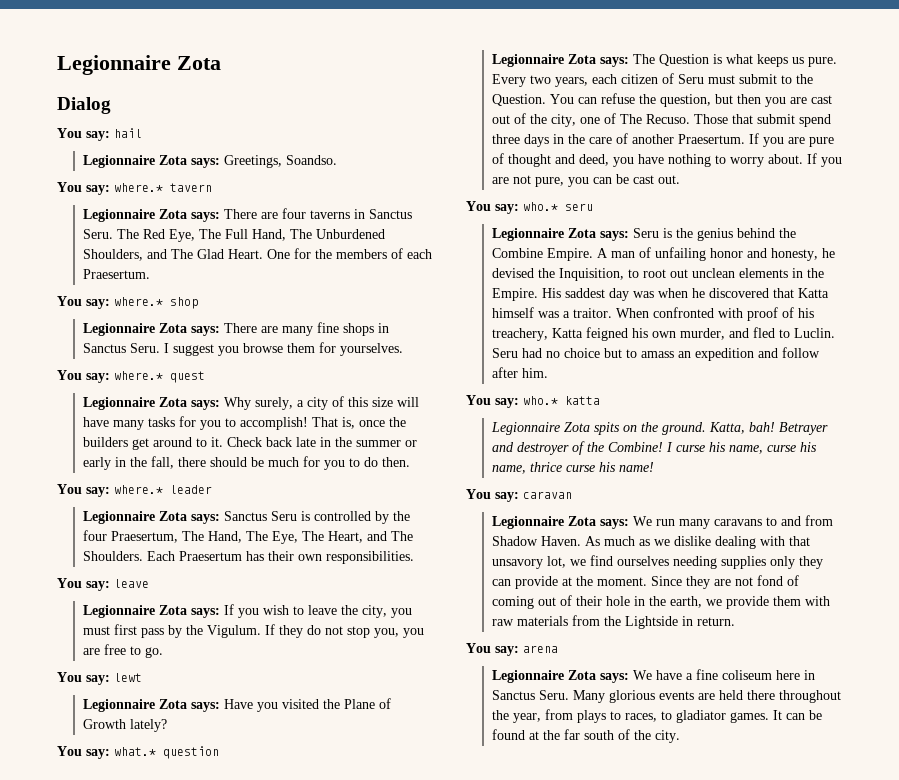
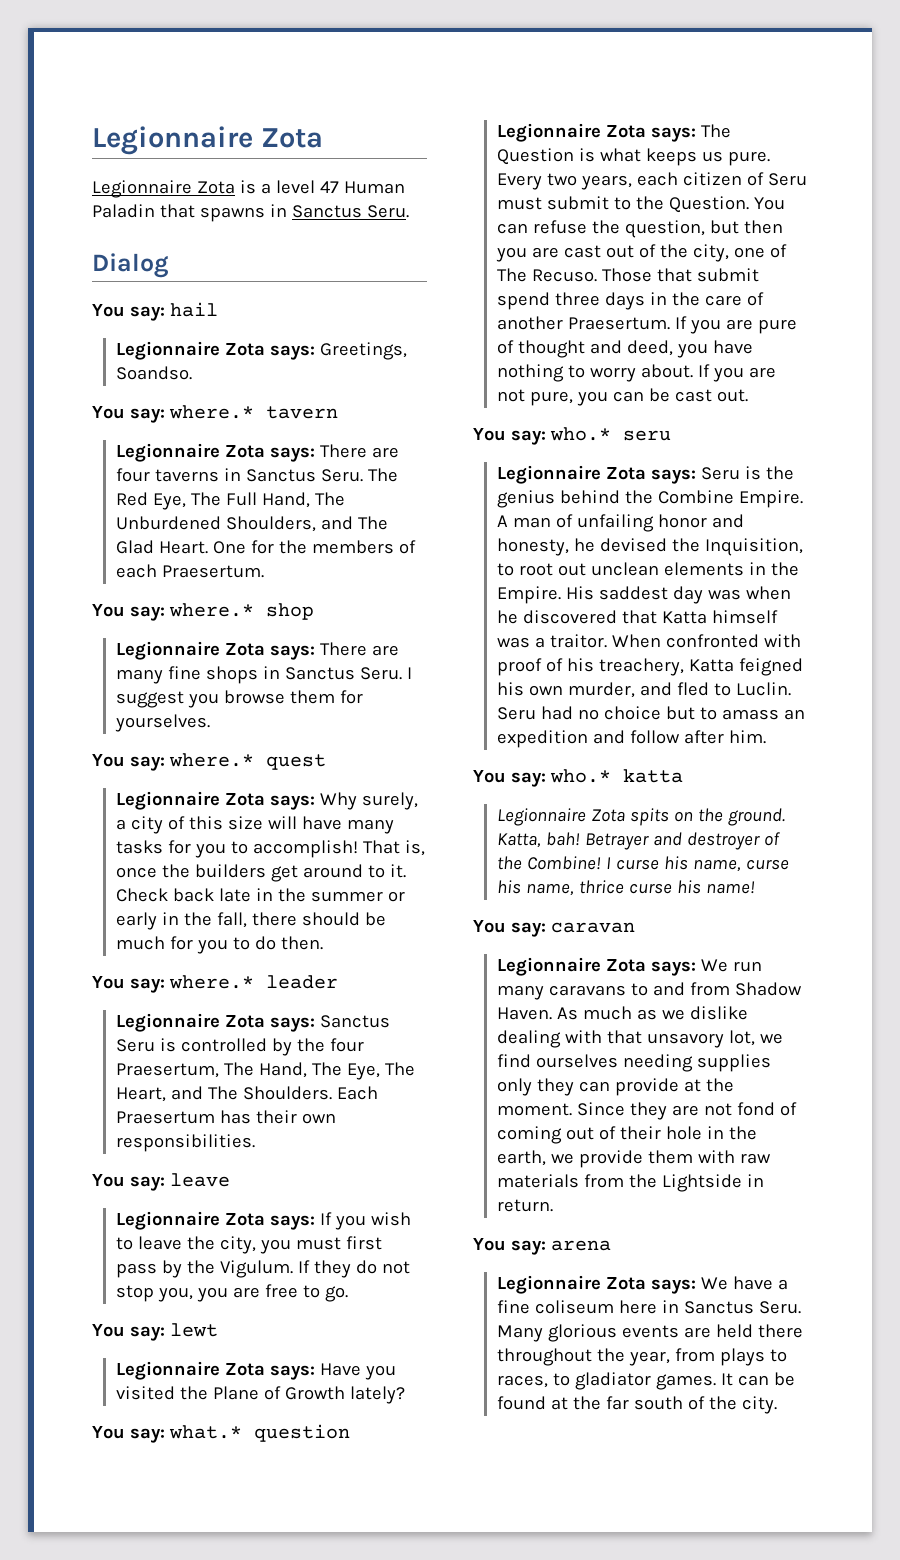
[57,55,221,75] Legionnaire Zota -> [92,126,323,155] [92,180,405,198] [92,204,409,222] Legionnaire Zota // Legionnaire Zota is a level 47 Human Paladin that spawns in Sanctus Seru.

